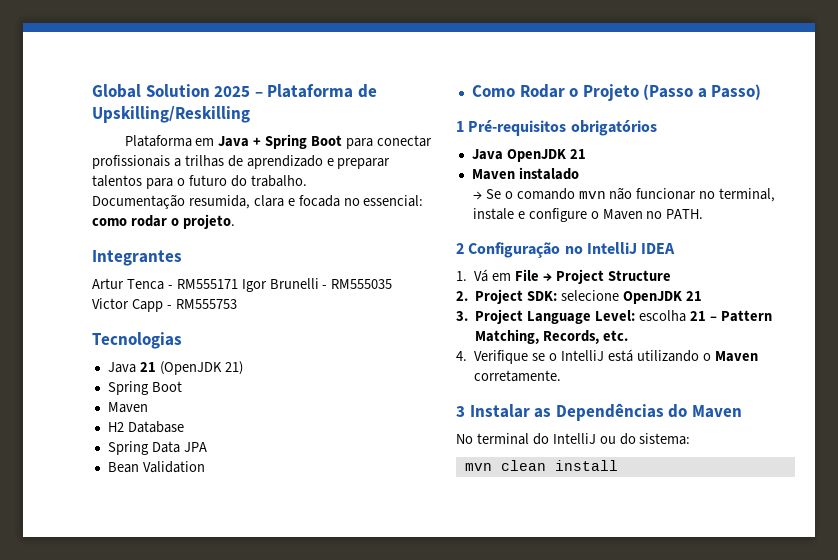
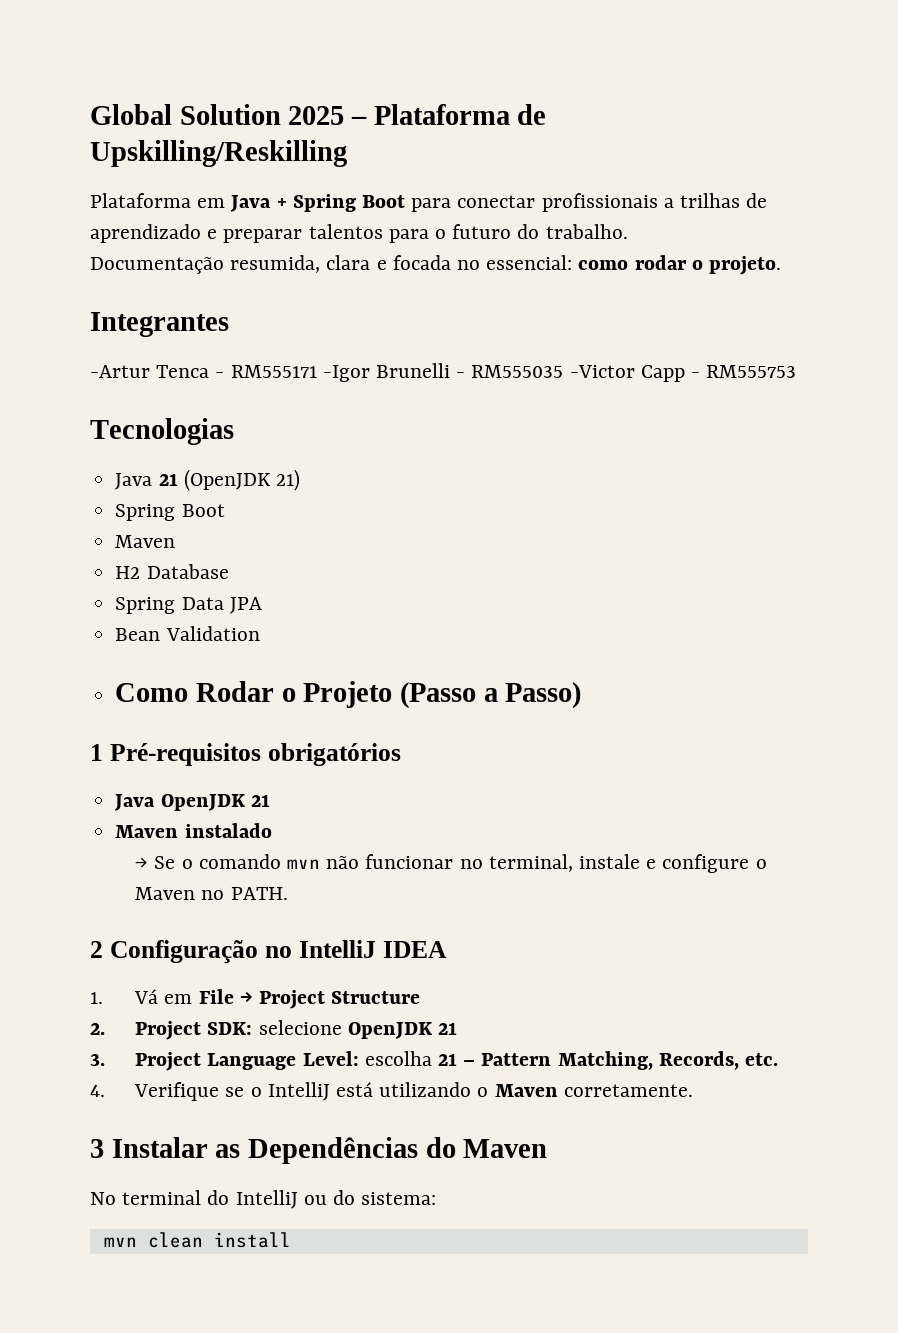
[92,278,124,289] Artur -> [90,365,150,378] -Artur
[241,279,267,292] Igor -> [322,365,370,382] -Igor
[92,298,129,309] Victor -> [569,365,635,378] -Victor

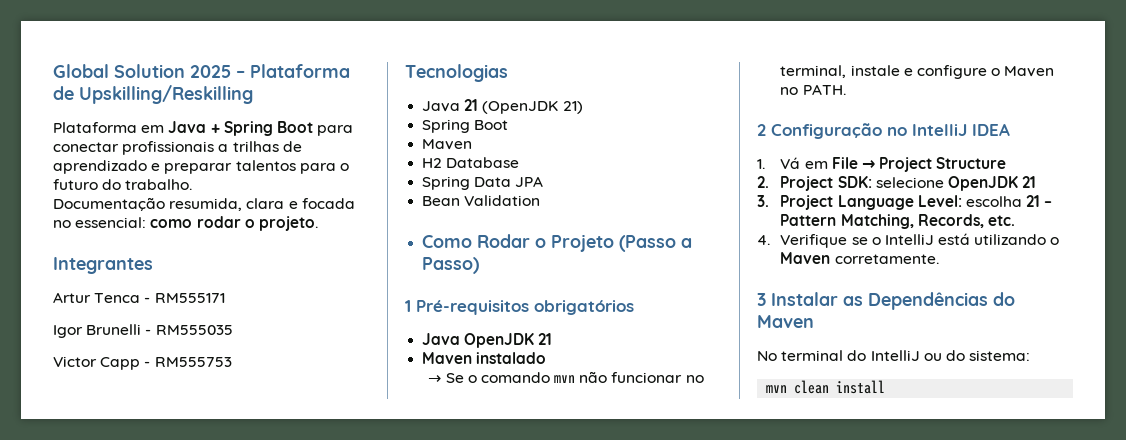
[90,365,150,378] -Artur -> [53,292,91,303] Artur
[322,365,370,382] -Igor -> [53,325,83,338] // Igor
[569,365,635,378] -Victor -> [53,356,97,367] // Victor

